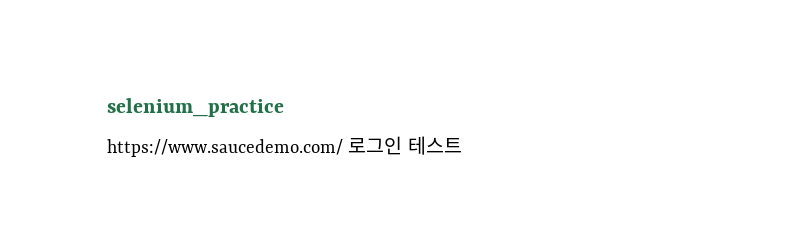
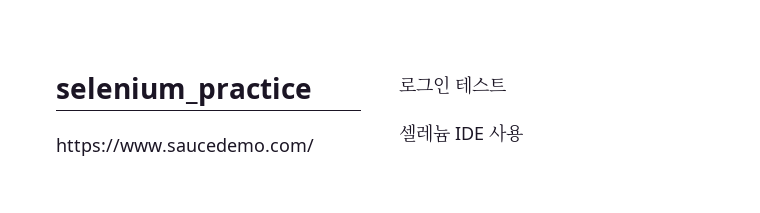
(462, 145) none -> [399,124,523,143] // 셀레늄 IDE 사용

